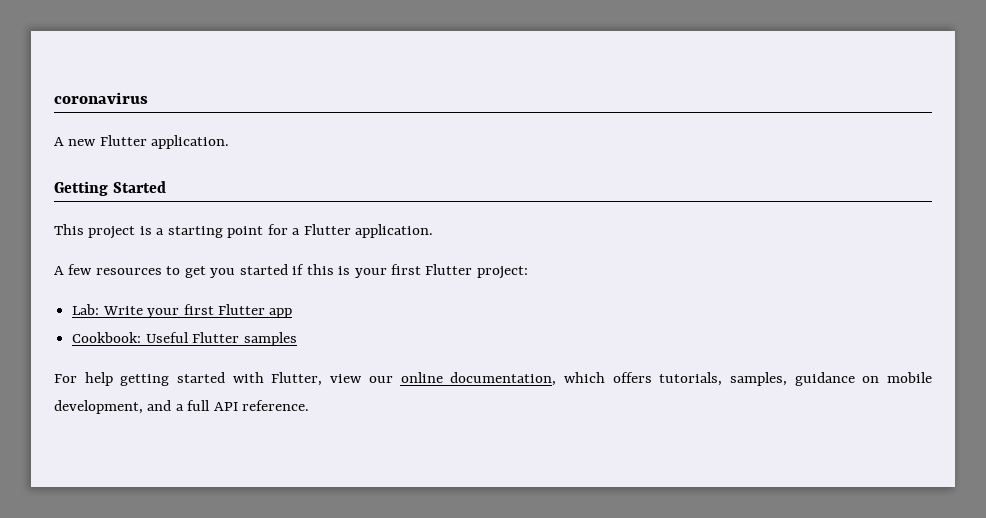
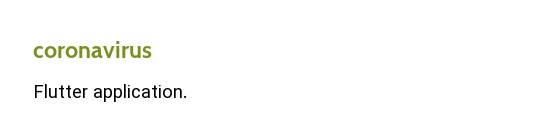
[54,135,230,149] [54,181,166,196] [54,224,434,239] [54,264,528,279] [72,304,293,318] [72,332,297,346] [54,372,932,386] [54,400,310,414] A new Flutter application. // Getting Started // This project is a starting point for a Flutter application. // A few resources to get you started if this is your first Flutter project: // Lab: Write your first Flutter app // Cookbook: Useful Flutter samples // For help getting started with Flutter, view our online documentation, which offers tutorials, samples, guidance on mobile development, and a full API reference. -> [33,84,187,102] Flutter application.

